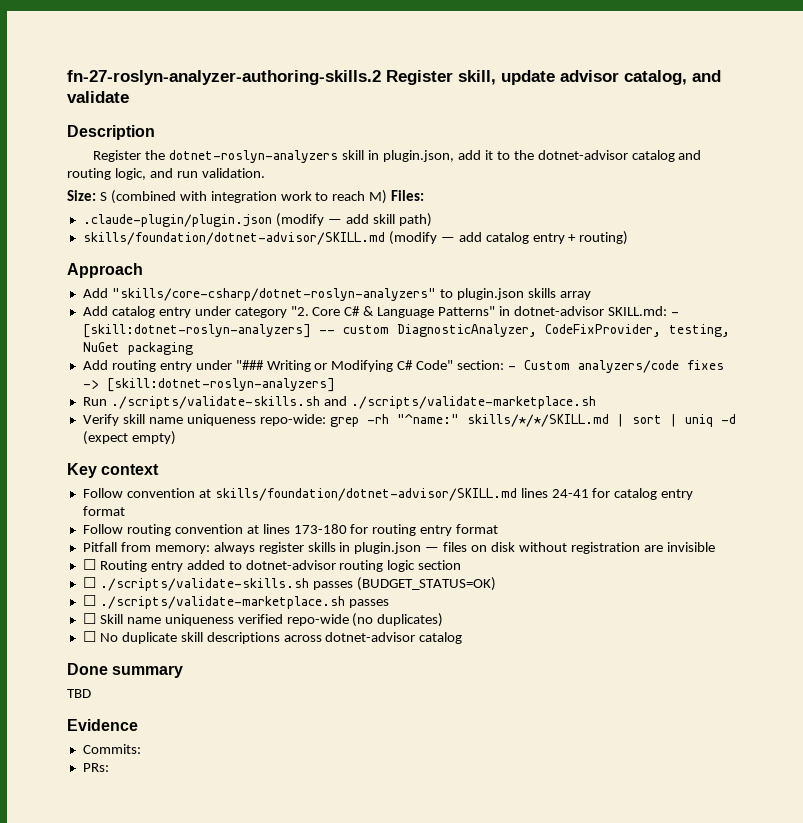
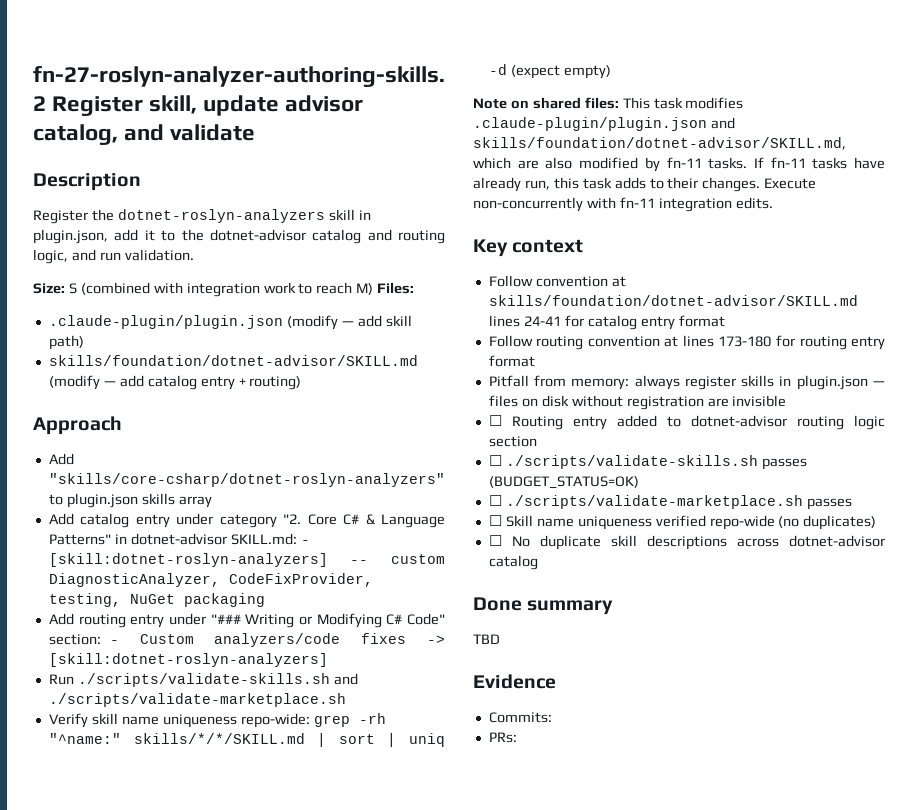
(176, 438) none -> [473,97,744,109] [473,117,735,131] [473,137,846,150] [473,157,885,172] [473,177,817,192] [473,197,773,212] // Note on shared files: This task modifies .claude-plugin/plugin.json and skills/foundation/dotnet-advisor/SKILL.md, which are also modified by fn-11 tasks. If fn-11 tasks have already run, this task adds to their changes. Execute non-concurrently with fn-11 integration edits.

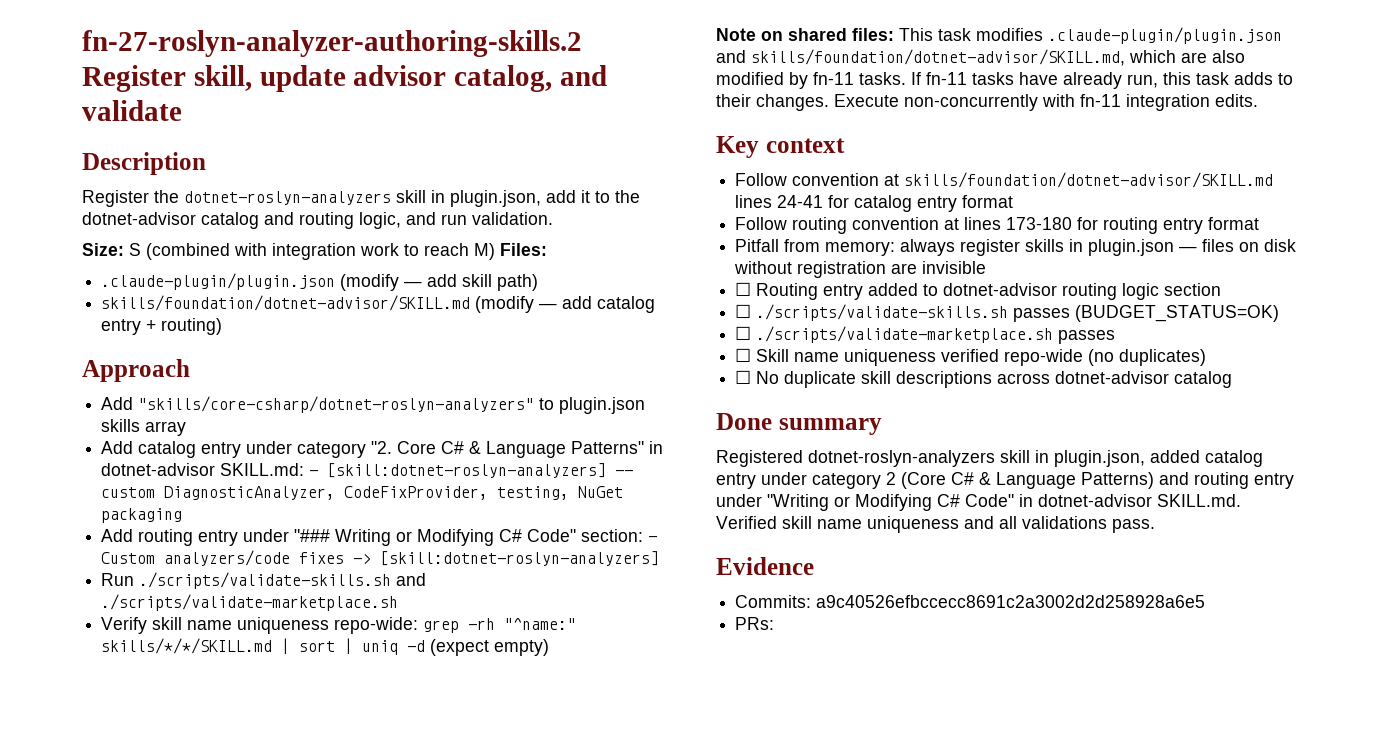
[473,634,500,644] TBD -> [716,450,1263,467] [716,472,1294,489] [716,494,1241,511] [716,516,1155,533] Registered dotnet-roslyn-analyzers skill in plugin.json, added catalog entry under category 2 (Core C# & Language Patterns) and routing entry under "Writing or Modifying C# Code" in dotnet-advisor SKILL.md. Verified skill name uniqueness and all validations pass.
(552, 717) none -> [816,595,1206,608] a9c40526efbccecc8691c2a3002d2d258928a6e5

